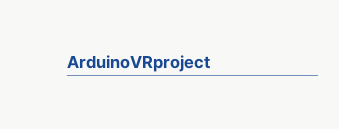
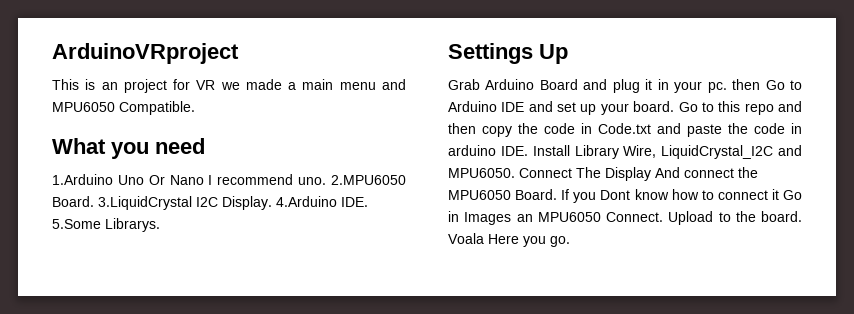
(210, 63) none -> [52,79,406,93] [52,101,195,115] [52,138,205,159] [52,174,406,185] [52,196,368,210] [52,218,160,232] [448,43,568,64] [448,79,802,93] [448,101,802,115] [448,123,802,137] [448,145,802,159] [448,167,758,181] [448,189,802,203] [448,211,802,225] [448,233,570,247] // This is an project for VR we made a main menu and MPU6050 Compatible. // What you need // 1.Arduino Uno Or Nano I recommend uno. 2.MPU6050 Board. 3.LiquidCrystal I2C Display. 4.Arduino IDE. 5.Some Librarys. // Settings Up // Grab Arduino Board and plug it in your pc. then Go to Arduino IDE and set up your board. Go to this repo and then copy the code in Code.txt and paste the code in arduino IDE. Install Library Wire, LiquidCrystal_I2C and MPU6050. Connect The Display And connect the MPU6050 Board. If you Dont know how to connect it Go in Images an MPU6050 Connect. Upload to the board. Voala Here you go.

